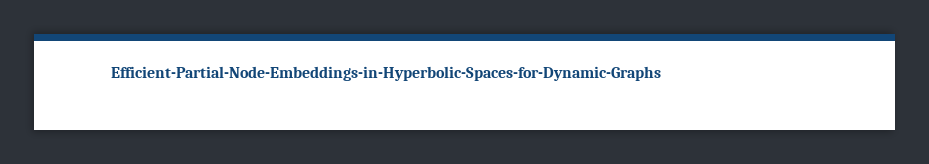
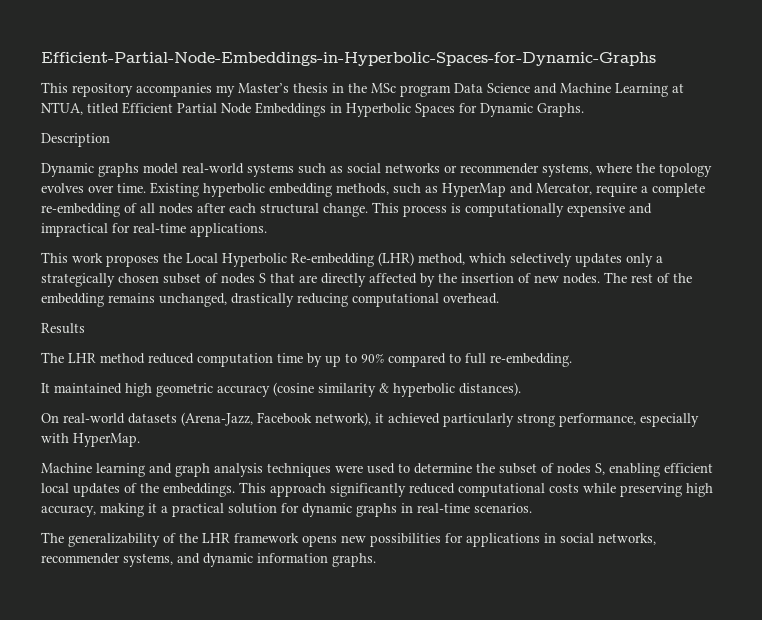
(661, 73) none -> [41,82,684,97] [41,102,584,117] [41,133,110,147] [41,163,712,177] [41,182,705,197] [41,202,652,217] [41,223,267,237] [41,252,663,267] [41,272,692,287] [41,293,499,307] [41,323,85,334] [41,352,572,367] [41,382,521,397] [41,412,699,427] [41,433,140,447] [41,463,713,477] [41,482,713,497] [41,503,532,517] [41,532,656,547] [41,553,376,567] // This repository accompanies my Master’s thesis in the MSc program Data Science and Machine Learning at NTUA, titled Efficient Partial Node Embeddings in Hyperbolic Spaces for Dynamic Graphs. // Description // Dynamic graphs model real-world systems such as social networks or recommender systems, where the topology evolves over time. Existing hyperbolic embedding methods, such as HyperMap and Mercator, require a complete re-embedding of all nodes after each structural change. This process is computationally expensive and impractical for real-time applications. // This work proposes the Local Hyperbolic Re-embedding (LHR) method, which selectively updates only a strategically chosen subset of nodes S that are directly affected by the insertion of new nodes. The rest of the embedding remains unchanged, drastically reducing computational overhead. // Results // The LHR method reduced computation time by up to 90% compared to full re-embedding. // It maintained high geometric accuracy (cosine similarity & hyperbolic distances). // On real-world datasets (Arena-Jazz, Facebook network), it achieved particularly strong performance, especially with HyperMap. // Machine learning and graph analysis techniques were used to determine the subset of nodes S, enabling efficient local updates of the embeddings. This approach significantly reduced computational costs while preserving high accuracy, making it a practical solution for dynamic graphs in real-time scenarios. // The generalizability of the LHR framework opens new possibilities for applications in social networks, recommender systems, and dynamic information graphs.

